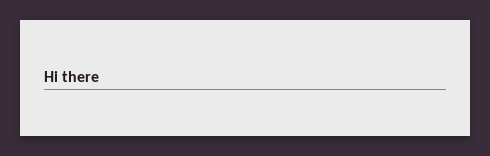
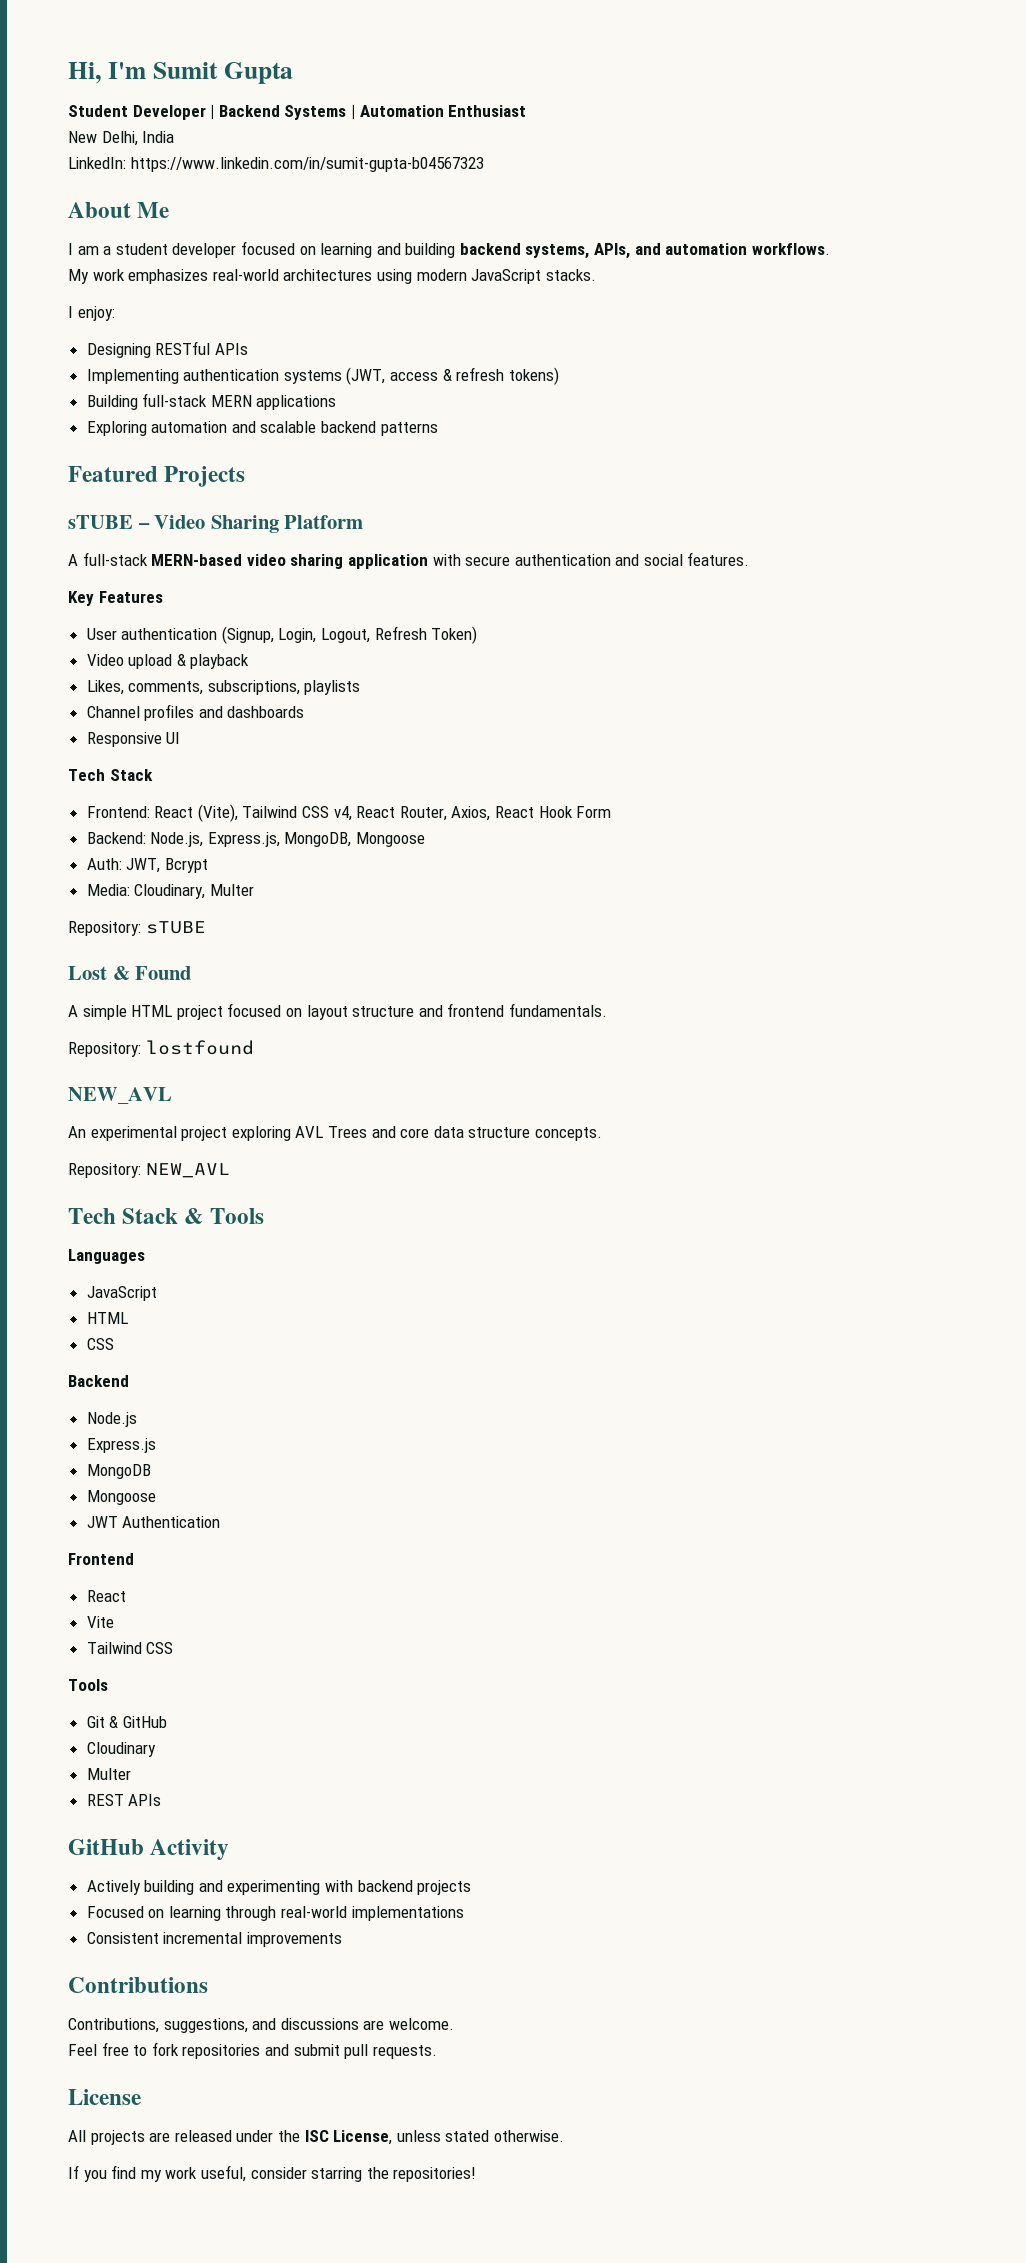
[44,71,100,82] Hi there -> [68,62,293,84] [68,105,527,120] [68,131,175,146] [68,157,484,172] [68,202,170,218] [68,241,830,259] [68,269,596,284] [68,306,115,321] [86,341,248,358] [86,367,559,385] [86,393,337,410] [86,421,438,436] [68,466,246,487] [68,515,364,533] [68,552,750,569] [68,591,163,606] [86,626,478,644] [86,654,250,669] [86,680,361,695] [86,704,305,721] [86,732,181,747] [68,769,153,781] [86,804,612,822] [86,832,426,847] [86,858,208,873] [86,884,254,899] [68,921,206,936] [68,966,192,980] [68,1003,607,1020] [68,1040,254,1057] [68,1087,172,1104] [68,1126,602,1141] [68,1163,230,1178] [68,1208,264,1224] [68,1249,145,1264] [86,1286,157,1301] [86,1312,128,1324] [86,1338,114,1350] [68,1375,129,1387] [86,1412,137,1427] [86,1438,156,1453] [86,1464,151,1479] [86,1490,156,1505] [86,1516,221,1528] [68,1553,134,1565] [86,1590,126,1602] [86,1616,114,1628] [86,1642,174,1654] [68,1679,108,1691] [86,1716,167,1728] [86,1742,156,1757] [86,1768,131,1780] [86,1794,162,1806] [68,1839,230,1860] [86,1880,472,1895] [86,1906,464,1921] [86,1932,342,1947] [68,1977,208,1993] [68,2018,454,2033] [68,2042,437,2059] [68,2089,141,2105] [68,2130,564,2145] [68,2165,477,2182] Hi, I'm Sumit Gupta // Student Developer | Backend Systems | Automation Enthusiast // New Delhi, India // LinkedIn: https://www.linkedin.com/in/sumit-gupta-b04567323 // About Me // I am a student developer focused on learning and building backend systems, APIs, and automation workflows. // My work emphasizes real-world architectures using modern JavaScript stacks. // I enjoy: // Designing RESTful APIs // Implementing authentication systems (JWT, access & refresh tokens) // Building full-stack MERN applications // Exploring automation and scalable backend patterns // Featured Projects // sTUBE – Video Sharing Platform // A full-stack MERN-based video sharing application with secure authentication and social features. // Key Features // User authentication (Signup, Login, Logout, Refresh Token) // Video upload & playback // Likes, comments, subscriptions, playlists // Channel profiles and dashboards // Responsive UI // Tech Stack // Frontend: React (Vite), Tailwind CSS v4, React Router, Axios, React Hook Form // Backend: Node.js, Express.js, MongoDB, Mongoose // Auth: JWT, Bcrypt // Media: Cloudinary, Multer // Repository: sTUBE // Lost & Found // A simple HTML project focused on layout structure and frontend fundamentals. // Repository: lostfound // NEW_AVL // An experimental project exploring AVL Trees and core data structure concepts. // Repository: NEW_AVL // Tech Stack & Tools // Languages // JavaScript // HTML // CSS // Backend // Node.js // Express.js // MongoDB // Mongoose // JWT Authentication // Frontend // React // Vite // Tailwind CSS // Tools // Git & GitHub // Cloudinary // Multer // REST APIs // GitHub Activity // Actively building and experimenting with backend projects // Focused on learning through real-world implementations // Consistent incremental improvements // Contributions // Contributions, suggestions, and discussions are welcome. // Feel free to fork repositories and submit pull requests. // License // All projects are released under the ISC License, unless stated otherwise. // If you find my work useful, consider starring the repositories!

